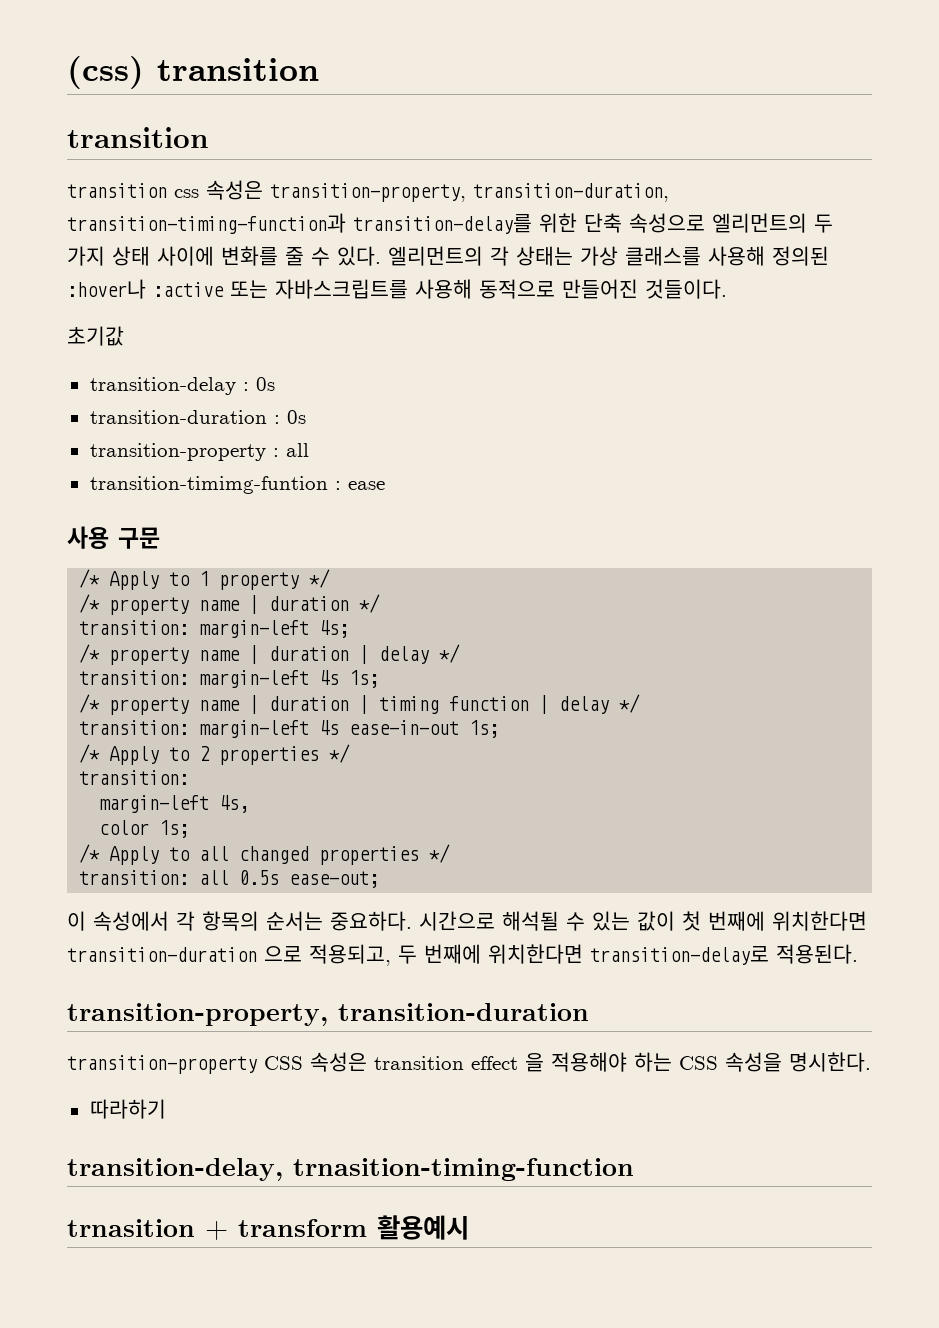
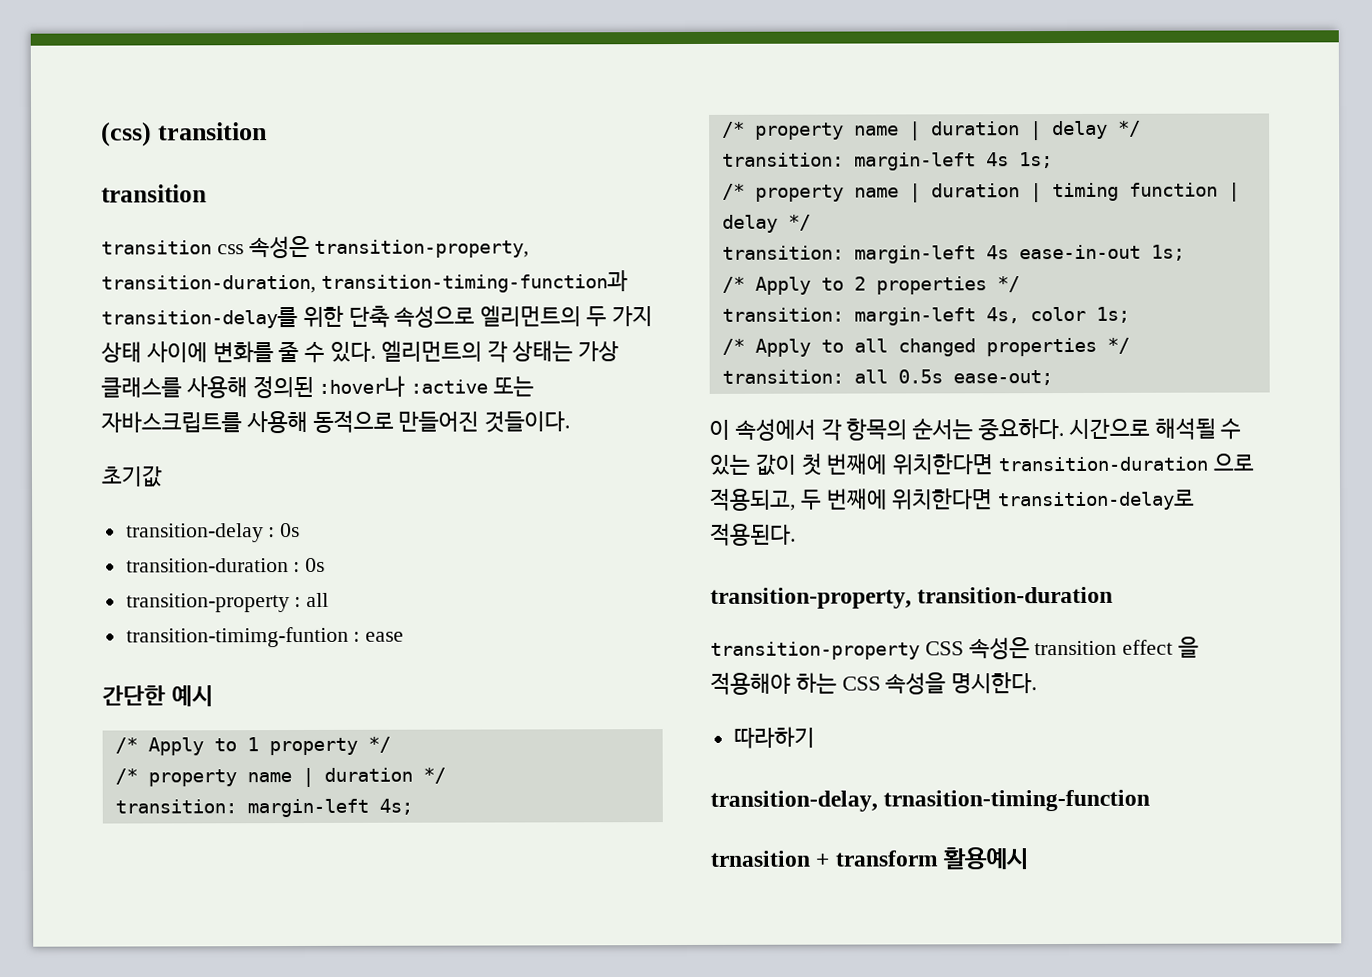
[67,526,160,549] 사용 구문 -> [102,685,215,707] 간단한 예시
(190, 777) // -> (844, 314) none
(250, 804) // -> (1020, 315) none

